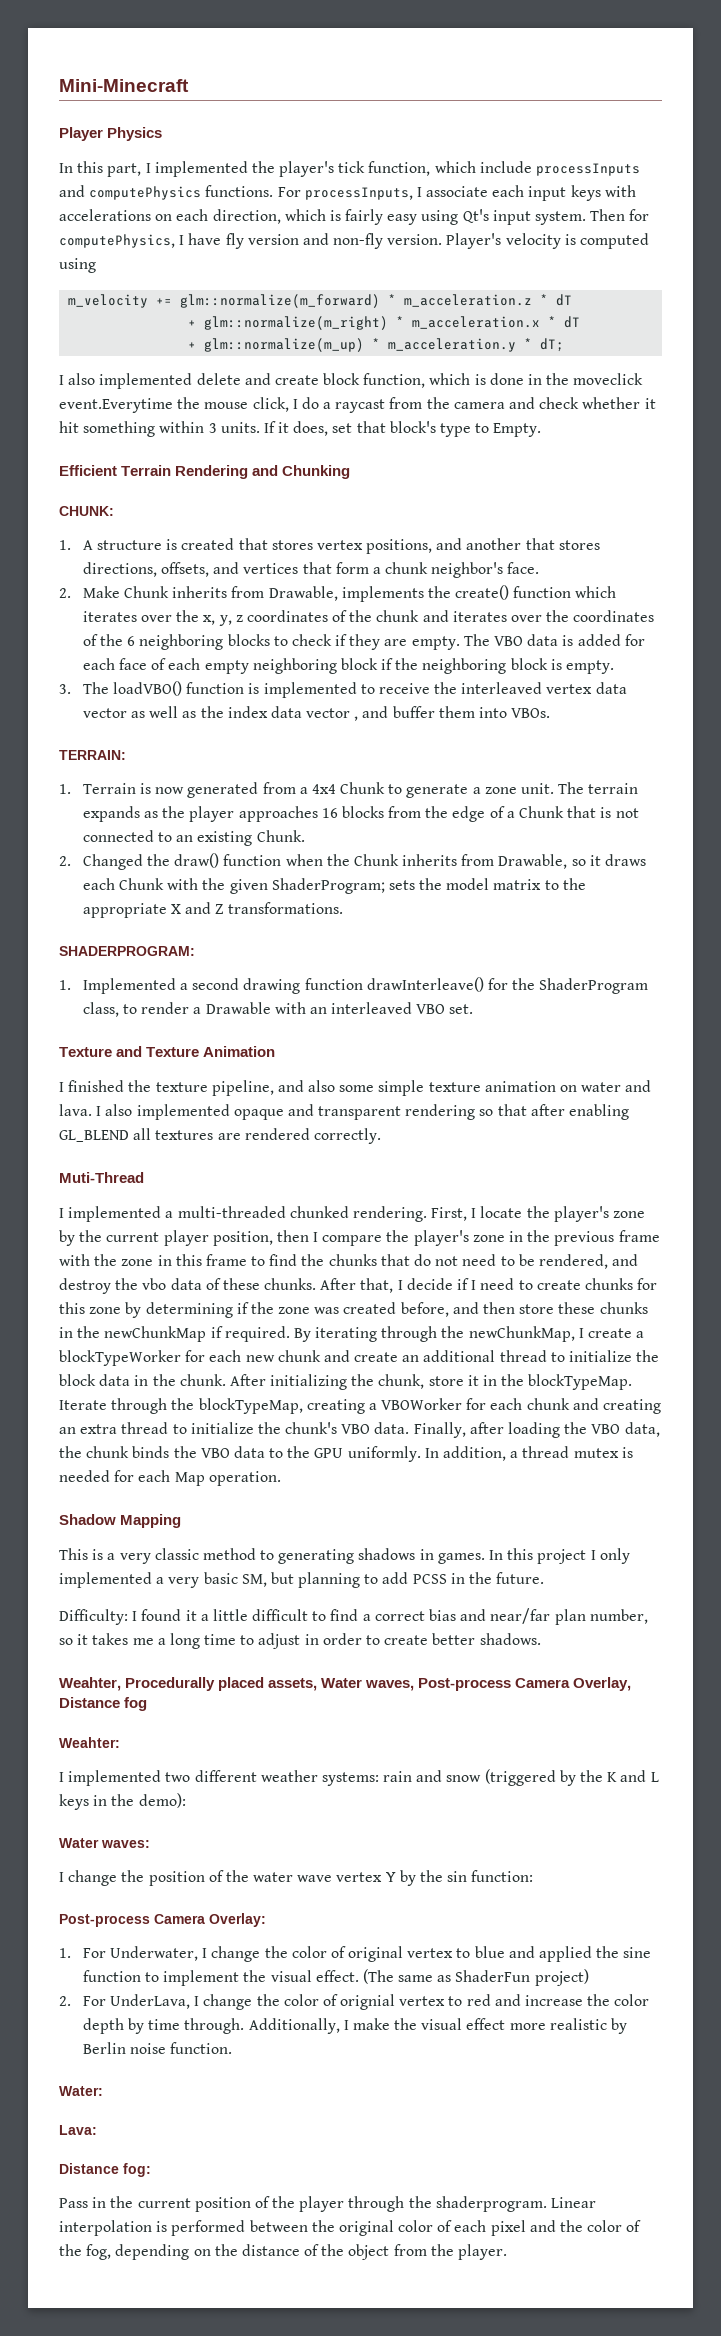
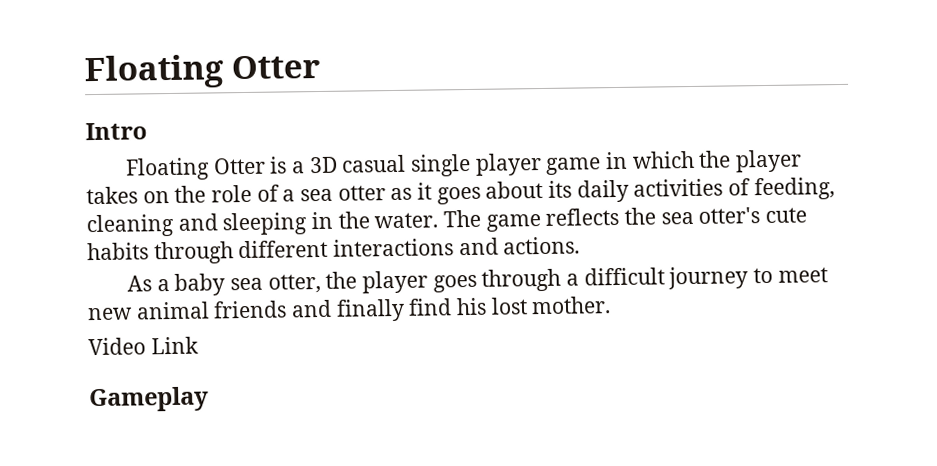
[59,79,189,92] [59,127,163,141] [59,161,641,177] [59,185,636,201] [59,209,650,225] [59,233,650,249] [59,258,96,273] [68,294,573,308] [188,316,581,330] [188,338,565,352] [59,373,644,389] [59,397,656,413] [59,421,542,437] [59,465,351,479] [59,506,114,516] [59,538,600,554] [82,562,540,578] [59,585,617,602] [82,610,655,626] [82,634,645,650] [82,658,615,674] [59,681,627,698] [82,706,551,721] [59,750,126,760] [59,782,639,798] [82,806,639,822] [82,830,305,846] [59,853,647,870] [82,878,586,894] [82,902,343,918] [59,946,195,956] [59,977,649,994] [82,1002,474,1017] [59,1046,276,1057] [59,1080,652,1096] [59,1104,630,1120] [59,1128,381,1144] [59,1172,144,1183] [59,1206,646,1222] [59,1230,660,1246] [59,1254,639,1269] [59,1278,658,1294] [59,1302,648,1318] [59,1326,645,1342] [59,1350,660,1366] [59,1374,633,1390] [59,1398,662,1414] [59,1422,660,1438] [59,1446,633,1462] [59,1470,281,1486] [59,1514,182,1528] [59,1548,630,1564] [59,1572,545,1588] [59,1608,648,1625] [59,1633,541,1649] [59,1677,632,1691] [59,1697,148,1711] [59,1737,120,1748] [59,1769,659,1786] [59,1793,186,1810] [59,1838,150,1848] [59,1870,534,1886] [59,1913,266,1927] [59,1946,652,1962] [82,1969,589,1986] [59,1994,650,2010] [82,2018,628,2034] [82,2042,233,2054] [59,2086,103,2096] [59,2125,97,2135] [59,2163,151,2177] [59,2196,597,2212] [59,2220,642,2236] [59,2244,508,2260] Mini-Minecraft // Player Physics // In this part, I implemented the player's tick function, which include processInputs and computePhysics functions. For processInputs, I associate each input keys with accelerations on each direction, which is fairly easy using Qt's input system. Then for computePhysics, I have fly version and non-fly version. Player's velocity is computed using // m_velocity += glm::normalize(m_forward) * m_acceleration.z * dT // + glm::normalize(m_right) * m_acceleration.x * dT // + glm::normalize(m_up) * m_acceleration.y * dT; // I also implemented delete and create block function, which is done in the moveclick event.Everytime the mouse click, I do a raycast from the camera and check whether it hit something within 3 units. If it does, set that block's type to Empty. // Efficient Terrain Rendering and Chunking // CHUNK: // 1. A structure is created that stores vertex positions, and another that stores directions, offsets, and vertices that form a chunk neighbor's face. // 2. Make Chunk inherits from Drawable, implements the create() function which iterates over the x, y, z coordinates of the chunk and iterates over the coordinates of the 6 neighboring blocks to check if they are empty. The VBO data is added for each face of each empty neighboring block if the neighboring block is empty. // 3. The loadVBO() function is implemented to receive the interleaved vertex data vector as well as the index data vector , and buffer them into VBOs. // TERRAIN: // 1. Terrain is now generated from a 4x4 Chunk to generate a zone unit. The terrain expands as the player approaches 16 blocks from the edge of a Chunk that is not connected to an existing Chunk. // 2. Changed the draw() function when the Chunk inherits from Drawable, so it draws each Chunk with the given ShaderProgram; sets the model matrix to the appropriate X and Z transformations. // SHADERPROGRAM: // 1. Implemented a second drawing function drawInterleave() for the ShaderProgram class, to render a Drawable with an interleaved VBO set. // Texture and Texture Animation // I finished the texture pipeline, and also some simple texture animation on water and lava. I also implemented opaque and transparent rendering so that after enabling GL_BLEND all textures are rendered correctly. // Muti-Thread // I implemented a multi-threaded chunked rendering. First, I locate the player's zone by the current player position, then I compare the player's zone in the previous frame with the zone in this frame to find the chunks that do not need to be rendered, and destroy the vbo data of these chunks. After that, I decide if I need to create chunks for this zone by determining if the zone was created before, and then store these chunks in the newChunkMap if required. By iterating through the newChunkMap, I create a blockTypeWorker for each new chunk and create an additional thread to initialize the block data in the chunk. After initializing the chunk, store it in the blockTypeMap. Iterate through the blockTypeMap, creating a VBOWorker for each chunk and creating an extra thread to initialize the chunk's VBO data. Finally, after loading the VBO data, the chunk binds the VBO data to the GPU uniformly. In addition, a thread mutex is needed for each Map operation. // Shadow Mapping // This is a very classic method to generating shadows in games. In this project I only implemented a very basic SM, but planning to add PCSS in the future. // Difficulty: I found it a little difficult to find a correct bias and near/far plan number, so it takes me a long time to adjust in order to create better shadows. // Weahter, Procedurally placed assets, Water waves, Post-process Camera Overlay, Distance fog // Weahter: // I implemented two different weather systems: rain and snow (triggered by the K and L keys in the demo): // Water waves: // I change the position of the water wave vertex Y by the sin function: // Post-process Camera Overlay: // 1. For Underwater, I change the color of original vertex to blue and applied the sine function to implement the visual effect. (The same as ShaderFun project) // 2. For UnderLava, I change the color of orignial vertex to red and increase the color depth by time through. Additionally, I make the visual effect more realistic by Berlin noise function. // Water: // Lava: // Distance fog: // Pass in the current position of the player through the shaderprogram. Linear interpolation is performed between the original color of each pixel and the color of the fog, depending on the distance of the object from the player. -> [84,54,320,90] [85,122,147,141] [124,149,802,181] [86,177,835,205] [86,207,808,238] [87,236,581,265] [126,266,828,296] [87,296,612,322] [88,336,199,356] [89,386,209,413] Floating Otter // Intro // Floating Otter is a 3D casual single player game in which the player takes on the role of a sea otter as it goes about its daily activities of feeding, cleaning and sleeping in the water. The game reflects the sea otter's cute habits through different interactions and actions. // As a baby sea otter, the player goes through a difficult journey to meet new animal friends and finally find his lost mother. // Video Link // Gameplay

